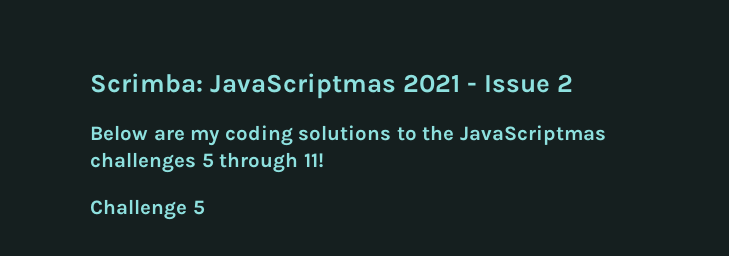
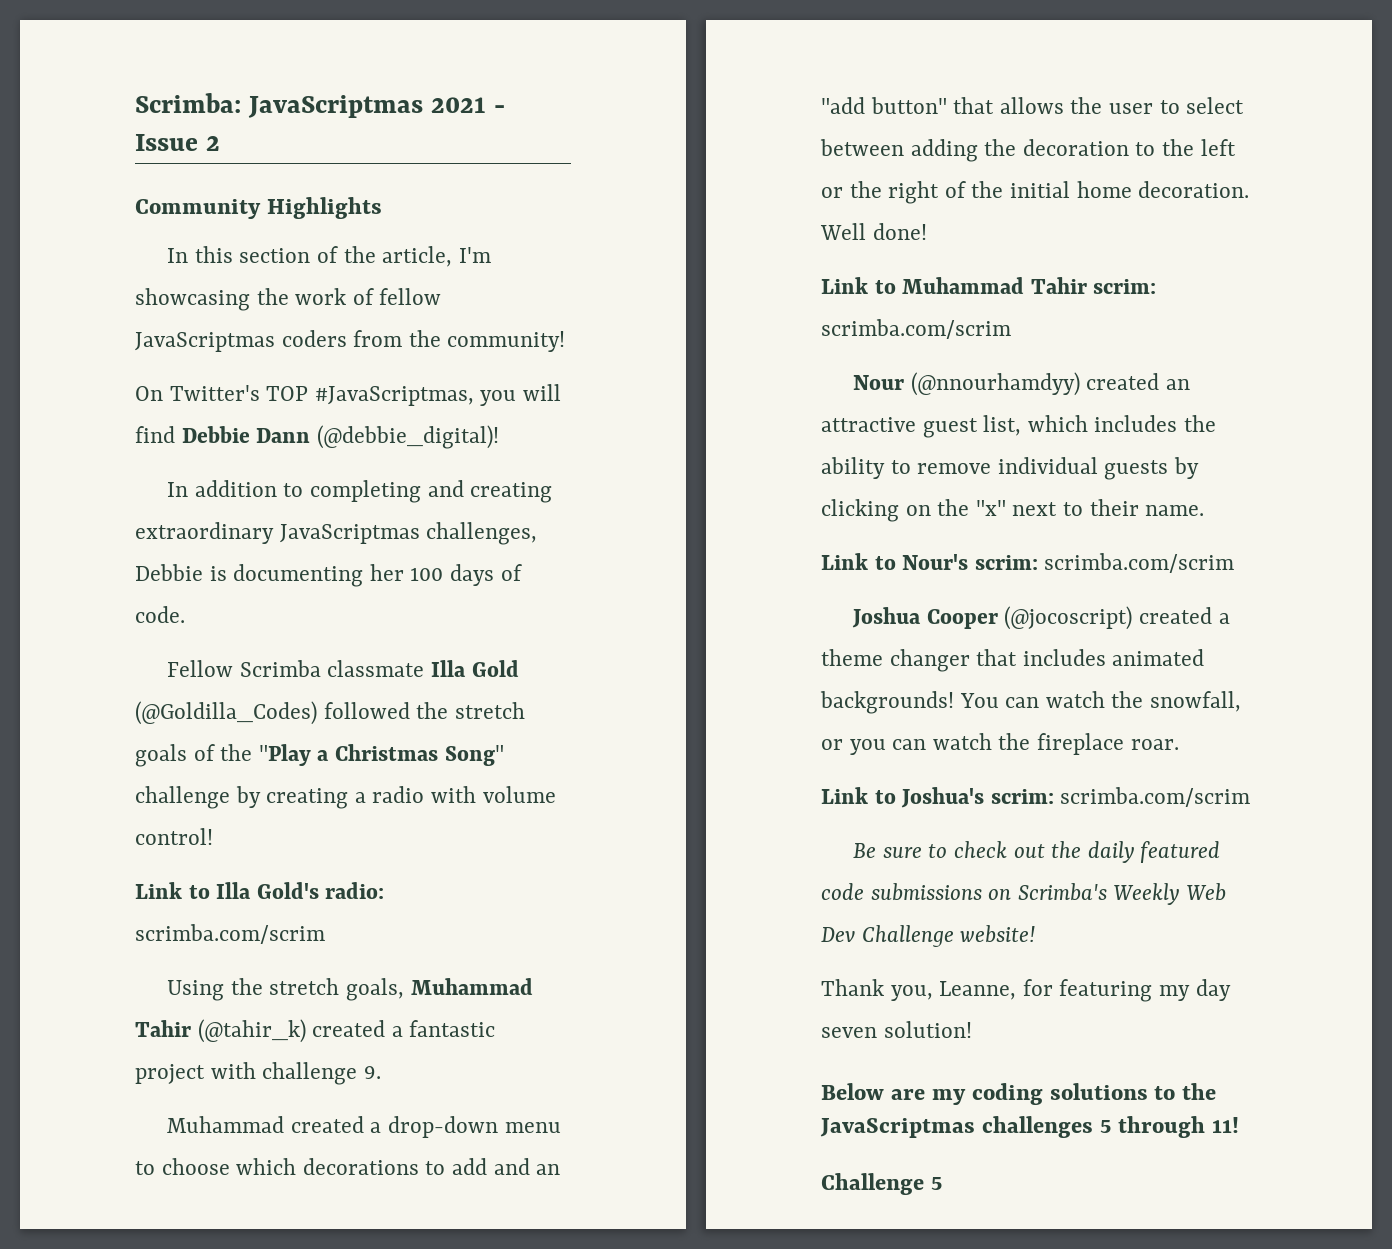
(574, 83) none -> [135,197,382,219] [167,246,491,267] [135,288,442,311] [135,330,566,352] [135,384,562,406] [135,425,499,449] [167,480,553,503] [135,522,538,545] [135,564,522,587] [135,606,185,623] [167,660,519,677] [135,701,525,725] [135,744,504,767] [135,786,556,809] [135,828,213,845] [135,882,385,899] [135,924,325,944] [167,978,533,1001] [135,1019,496,1043] [135,1062,381,1085] [167,1116,561,1138] [135,1158,561,1175] [821,97,1245,114] [820,139,1236,162] [821,181,1250,204] [820,223,927,240] [821,277,1157,294] [821,319,1011,339] [853,372,1191,396] [821,415,1217,438] [821,457,1200,480] [821,499,1205,522] [821,553,1235,573] [852,606,1230,630] [821,649,1205,672] [820,691,1242,714] [821,733,1179,755] [821,787,1251,808] [853,841,1221,863] [821,883,1227,905] [821,925,1036,947] [821,979,1231,1002] [821,1021,972,1038] // Community Highlights // In this section of the article, I'm showcasing the work of fellow JavaScriptmas coders from the community! // On Twitter's TOP #JavaScriptmas, you will find Debbie Dann (@debbie_digital)! // In addition to completing and creating extraordinary JavaScriptmas challenges, Debbie is documenting her 100 days of code. // Fellow Scrimba classmate Illa Gold (@Goldilla_Codes) followed the stretch goals of the "Play a Christmas Song" challenge by creating a radio with volume control! // Link to Illa Gold's radio: scrimba.com/scrim // Using the stretch goals, Muhammad Tahir (@tahir_k) created a fantastic project with challenge 9. // Muhammad created a drop-down menu to choose which decorations to add and an "add button" that allows the user to select between adding the decoration to the left or the right of the initial home decoration. Well done! // Link to Muhammad Tahir scrim: scrimba.com/scrim // Nour (@nnourhamdyy) created an attractive guest list, which includes the ability to remove individual guests by clicking on the "x" next to their name. // Link to Nour's scrim: scrimba.com/scrim // Joshua Cooper (@jocoscript) created a theme changer that includes animated backgrounds! You can watch the snowfall, or you can watch the fireplace roar. // Link to Joshua's scrim: scrimba.com/scrim // Be sure to check out the daily featured code submissions on Scrimba's Weekly Web Dev Challenge website! // Thank you, Leanne, for featuring my day seven solution!

